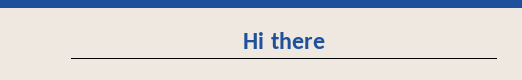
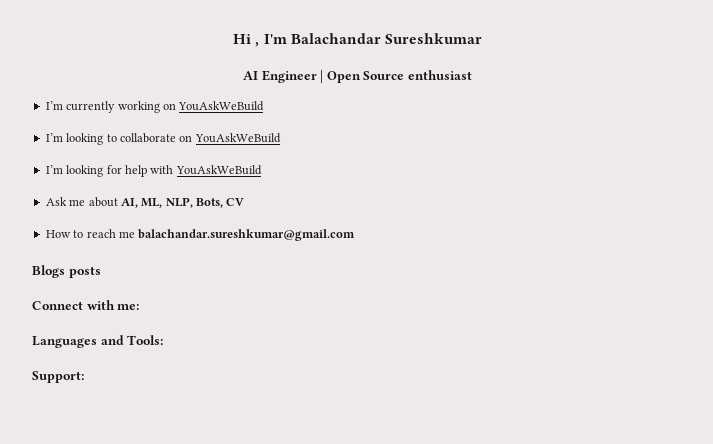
[270,32,325,49] there -> [255,33,482,47] [242,70,473,83] [45,101,265,113] [45,133,281,145] [45,165,262,177] [45,197,245,208] [45,229,356,241] [32,265,101,278] [32,300,140,310] [32,335,164,348] [32,371,84,383] , I'm Balachandar Sureshkumar // AI Engineer | Open Source enthusiast // I’m currently working on YouAskWeBuild // I’m looking to collaborate on YouAskWeBuild // I’m looking for help with YouAskWeBuild // Ask me about AI, ML, NLP, Bots, CV // How to reach me balachandar.sureshkumar@gmail.com // Blogs posts // Connect with me: // Languages and Tools: // Support:

